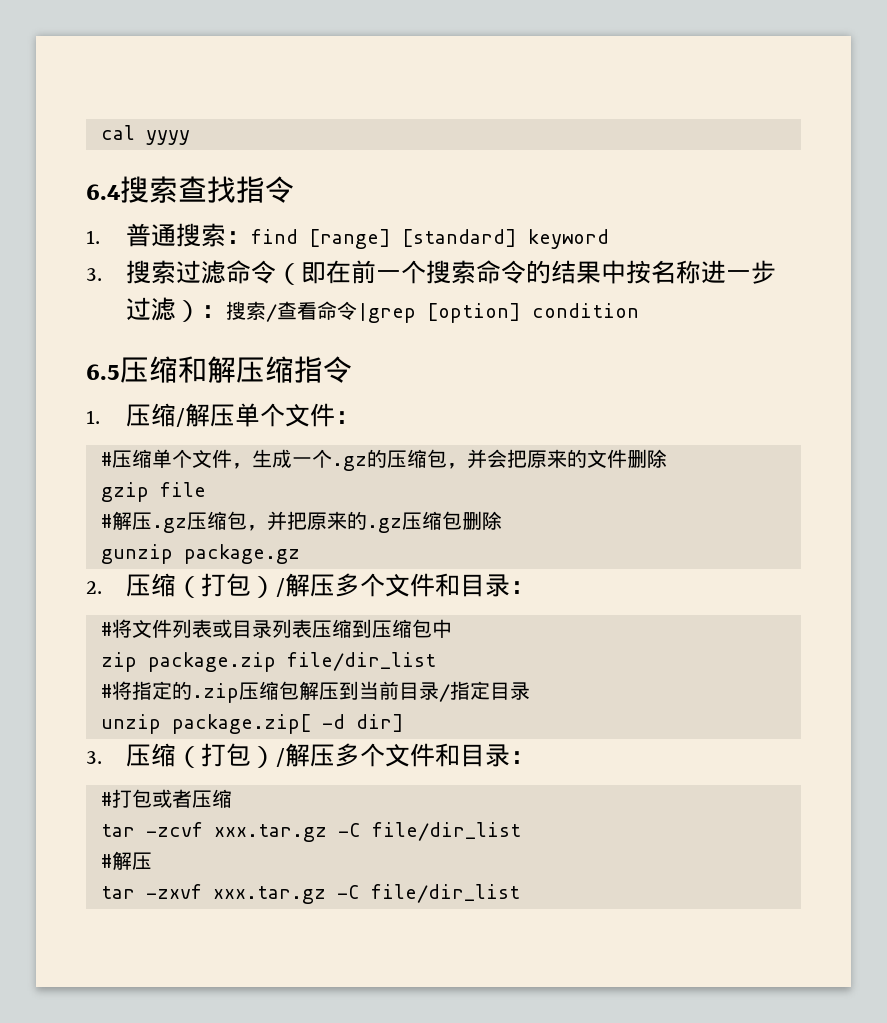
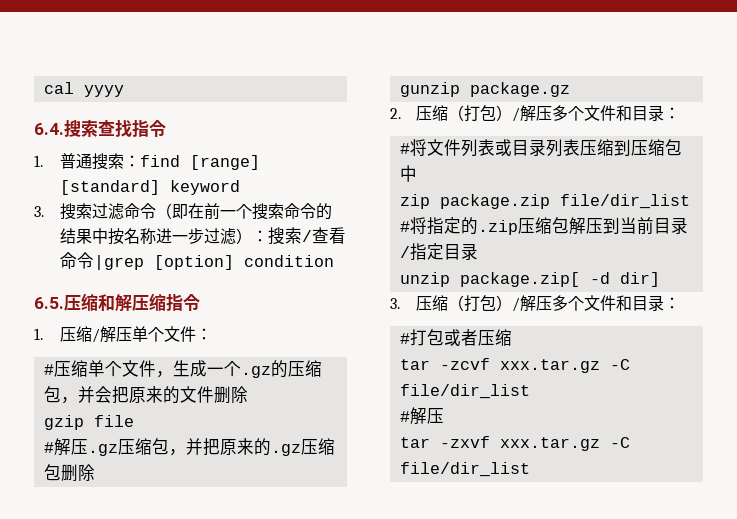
[86,184,120,200] 6.4 -> [34,123,64,135] 6.4.
[86,364,120,380] 6.5 -> [34,297,64,309] 6.5.

